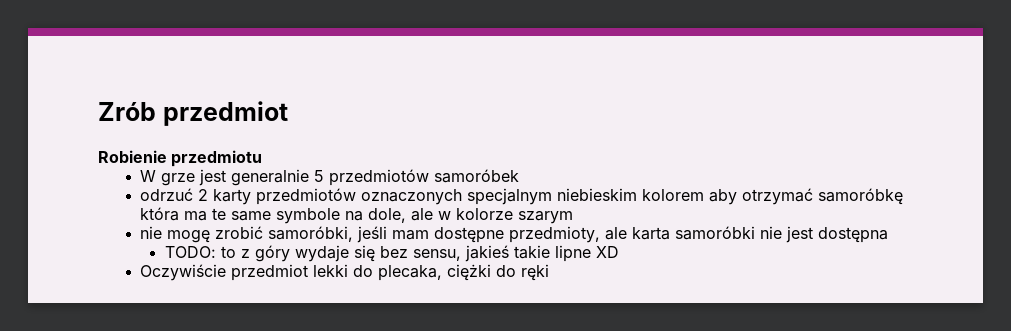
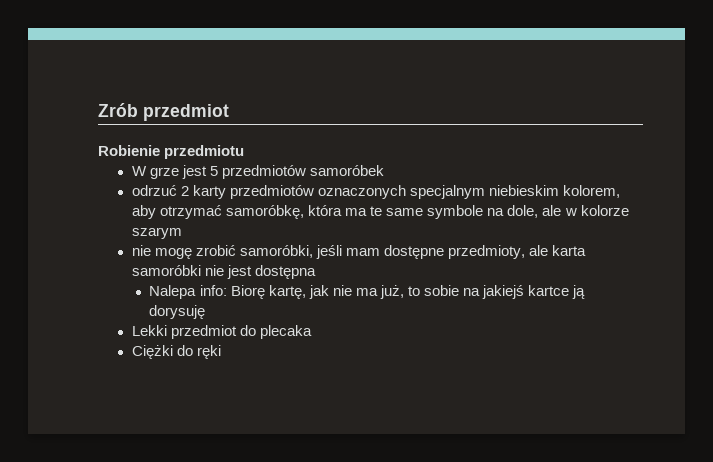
[231,169,310,186] generalnie -> (208, 172) none
[642,189,705,201] kolorem -> [563,185,621,198] kolorem,
[818,188,904,205] samoróbkę -> [226,205,305,219] samoróbkę,
[164,245,619,262] [140,264,492,281] TODO: to z góry wydaje się bez sensu, jakieś takie lipne XD // Oczywiście przedmiot lekki do plecaka, ciężki -> [149,285,586,299] [149,305,206,319] [131,325,313,339] [131,345,173,359] Nalepa info: Biorę kartę, jak nie ma już, to sobie na jakiejś kartce ją dorysuję // Lekki przedmiot do plecaka // Ciężki

